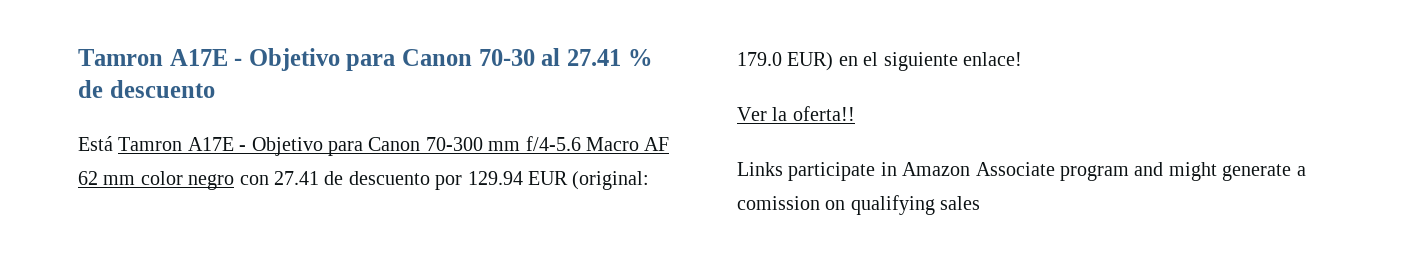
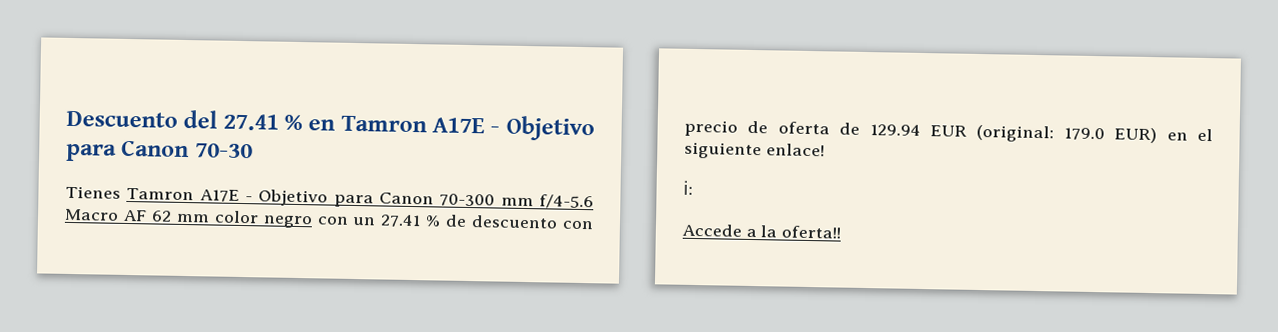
(78, 57) none -> [66,109,336,131] Descuento del 27.41 % en
[541,48,653,66] [78,80,215,98] [78,136,113,151] al 27.41 % de descuento // Está -> [65,185,121,199] // Tienes
[274,171,463,190] 27.41 de descuento por -> [352,214,594,230] [684,119,861,137] un 27.41 % de descuento con precio de oferta de
[737,107,767,121] Ver -> [683,180,693,195] [682,223,757,238] ℹ: // Accede a
[737,162,1306,181] [737,195,981,215] // Links participate in Amazon Associate program and might generate a comission on qualifying sales -> (842, 232) none

